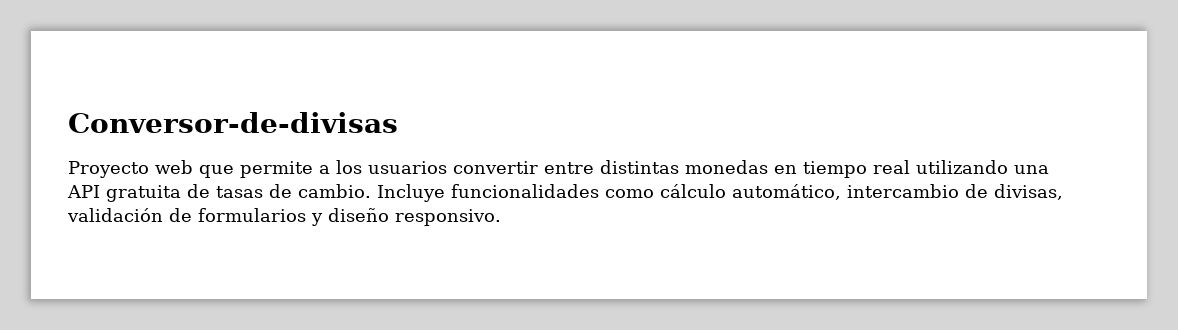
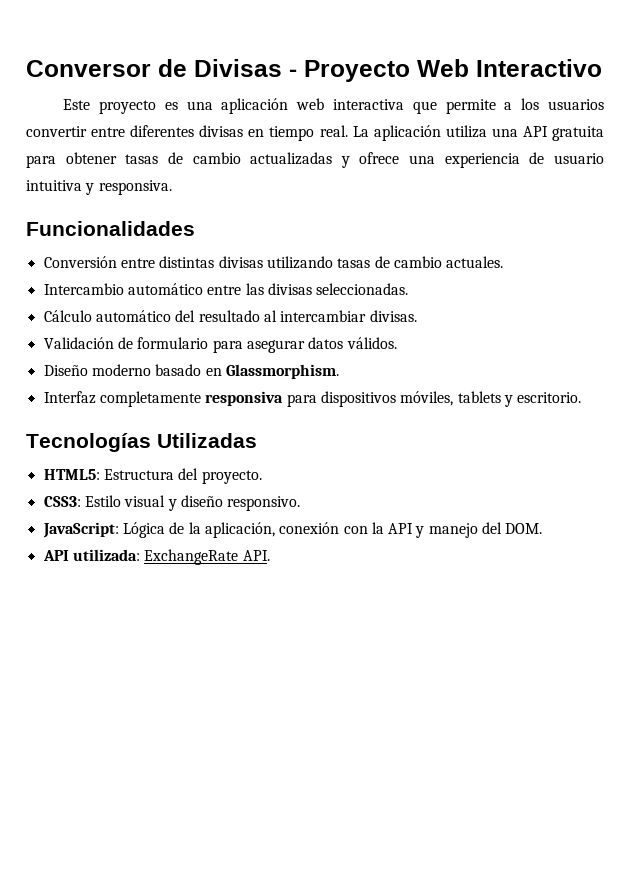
[68,112,398,133] [68,160,193,178] Conversor-de-divisas // Proyecto web -> [26,59,602,82] [63,98,405,114] Conversor de Divisas - Proyecto Web Interactivo // Este proyecto es una aplicación web interactiva
[600,160,1049,178] [67,184,1063,202] [67,208,501,226] distintas monedas en tiempo real utilizando una API gratuita de tasas de cambio. Incluye funcionalidades como cálculo automático, intercambio de divisas, validación de formularios y diseño responsivo. -> [130,125,604,141] [26,152,604,168] [26,180,172,195] [26,221,195,236] [43,256,504,269] [43,283,409,295] [43,310,417,322] [43,337,397,353] [43,364,339,379] [43,391,582,407] [26,433,257,452] [43,468,262,484] [43,495,301,511] [42,522,543,538] [42,549,270,565] diferentes divisas en tiempo real. La aplicación utiliza una API gratuita para obtener tasas de cambio actualizadas y ofrece una experiencia de usuario intuitiva y responsiva. // Funcionalidades // Conversión entre distintas divisas utilizando tasas de cambio actuales. // Intercambio automático entre las divisas seleccionadas. // Cálculo automático del resultado al intercambiar divisas. // Validación de formulario para asegurar datos válidos. // Diseño moderno basado en Glassmorphism. // Interfaz completamente responsiva para dispositivos móviles, tablets y escritorio. // Tecnologías Utilizadas // HTML5: Estructura del proyecto. // CSS3: Estilo visual y diseño responsivo. // JavaScript: Lógica de la aplicación, conexión con la API y manejo del DOM. // API utilizada: ExchangeRate API.

